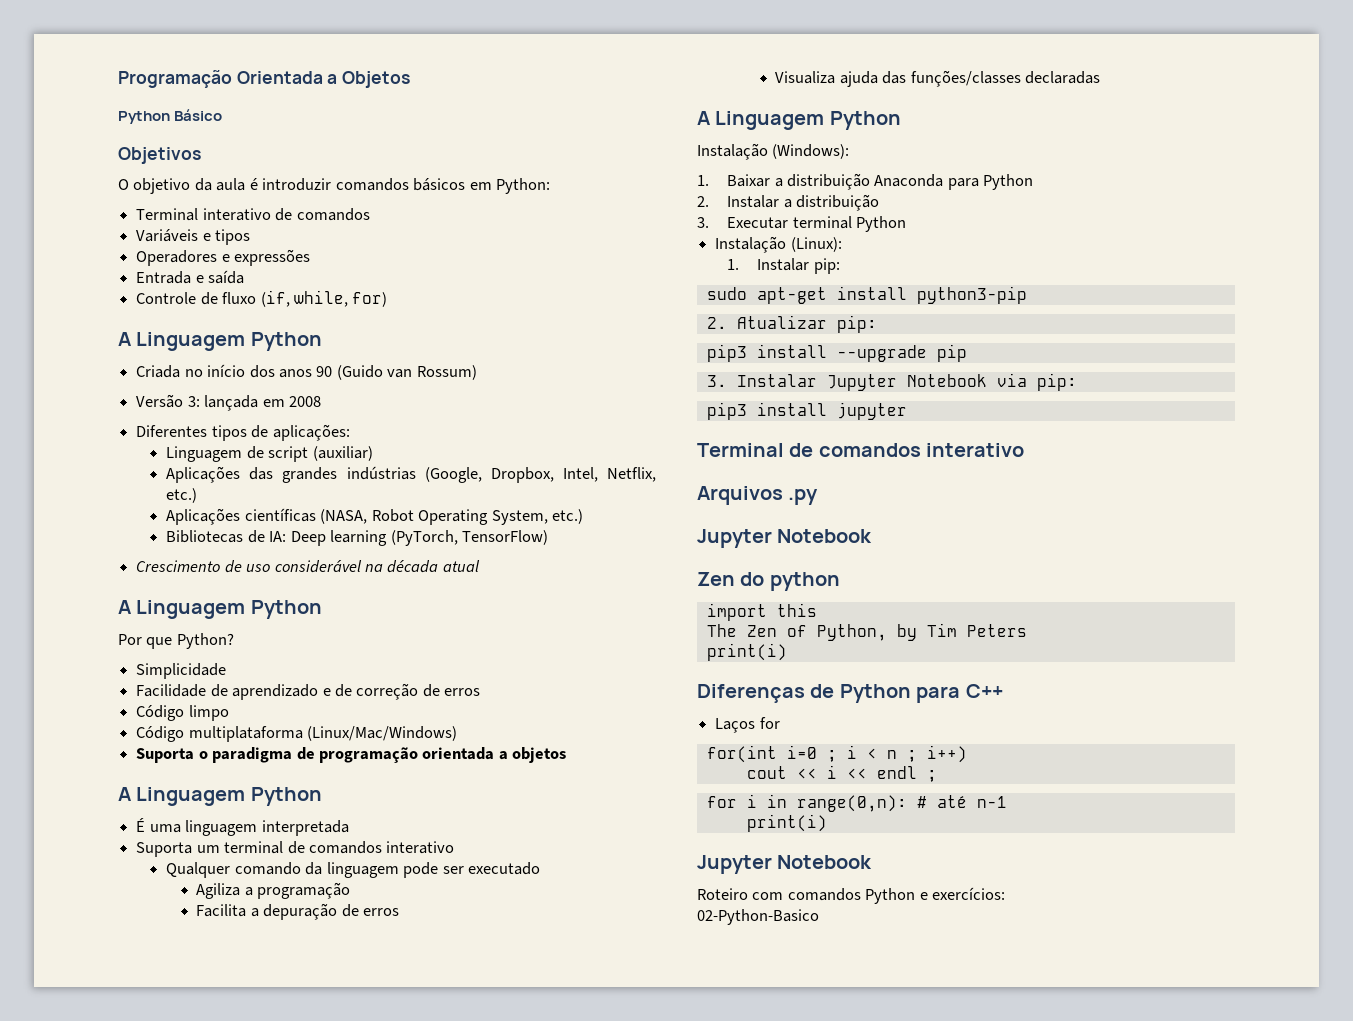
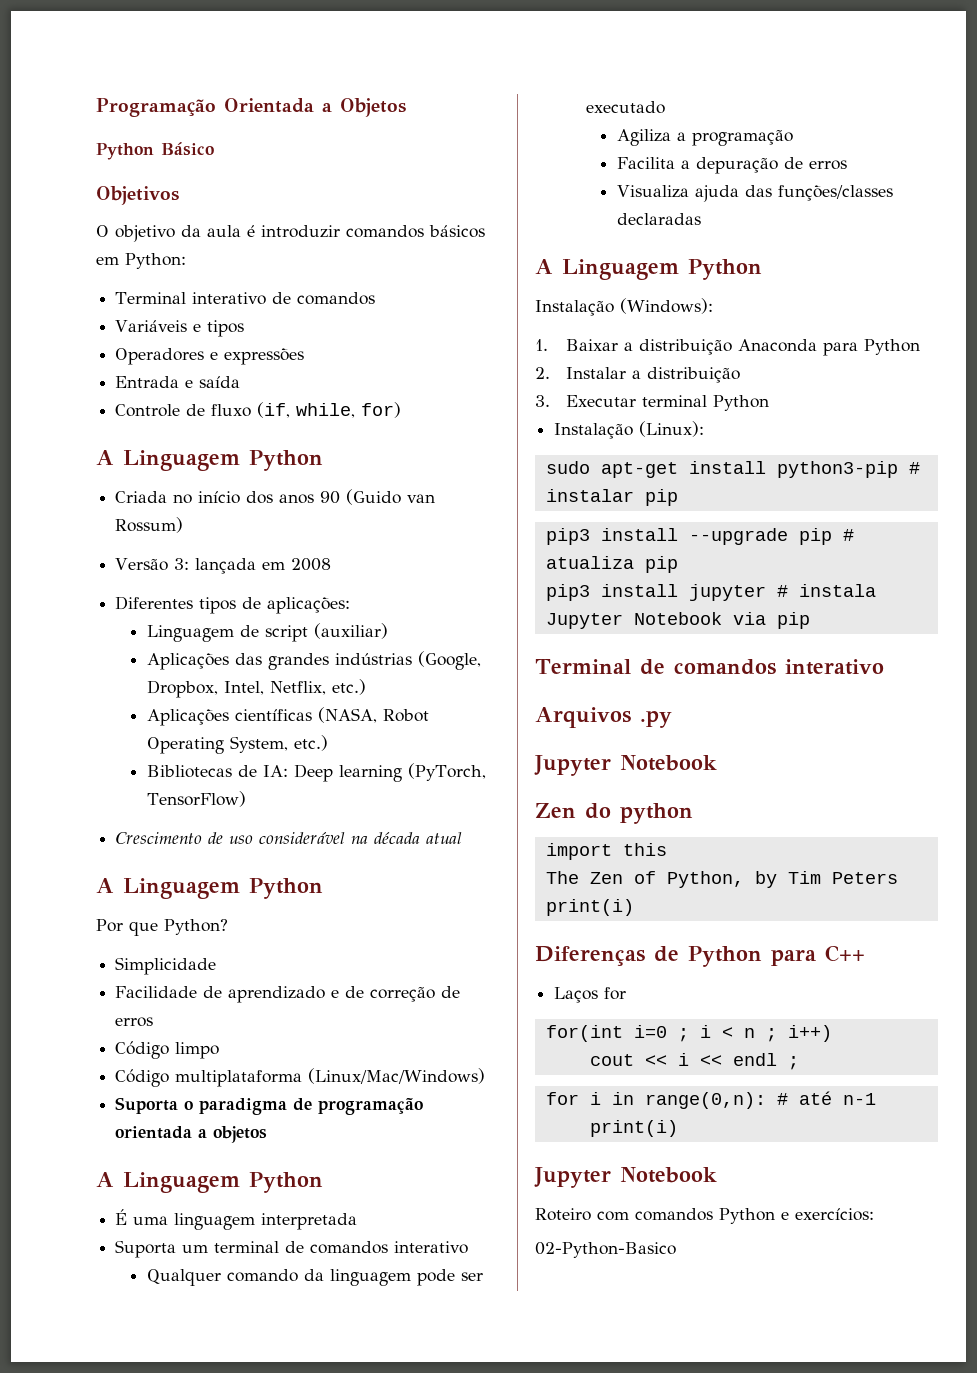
[727,258,840,274] // 1. Instalar pip: -> (705, 429) none
[706,315,877,333] // 2. Atualizar pip: -> [908,462,920,474] [545,489,678,506] # instalar pip
[706,373,1077,391] [706,402,907,420] // 3. Instalar Jupyter Notebook via pip: // pip3 install jupyter -> [842,529,854,541] [545,556,678,573] [545,584,876,601] [545,612,810,629] # atualiza pip // pip3 install jupyter # instala Jupyter Notebook via pip

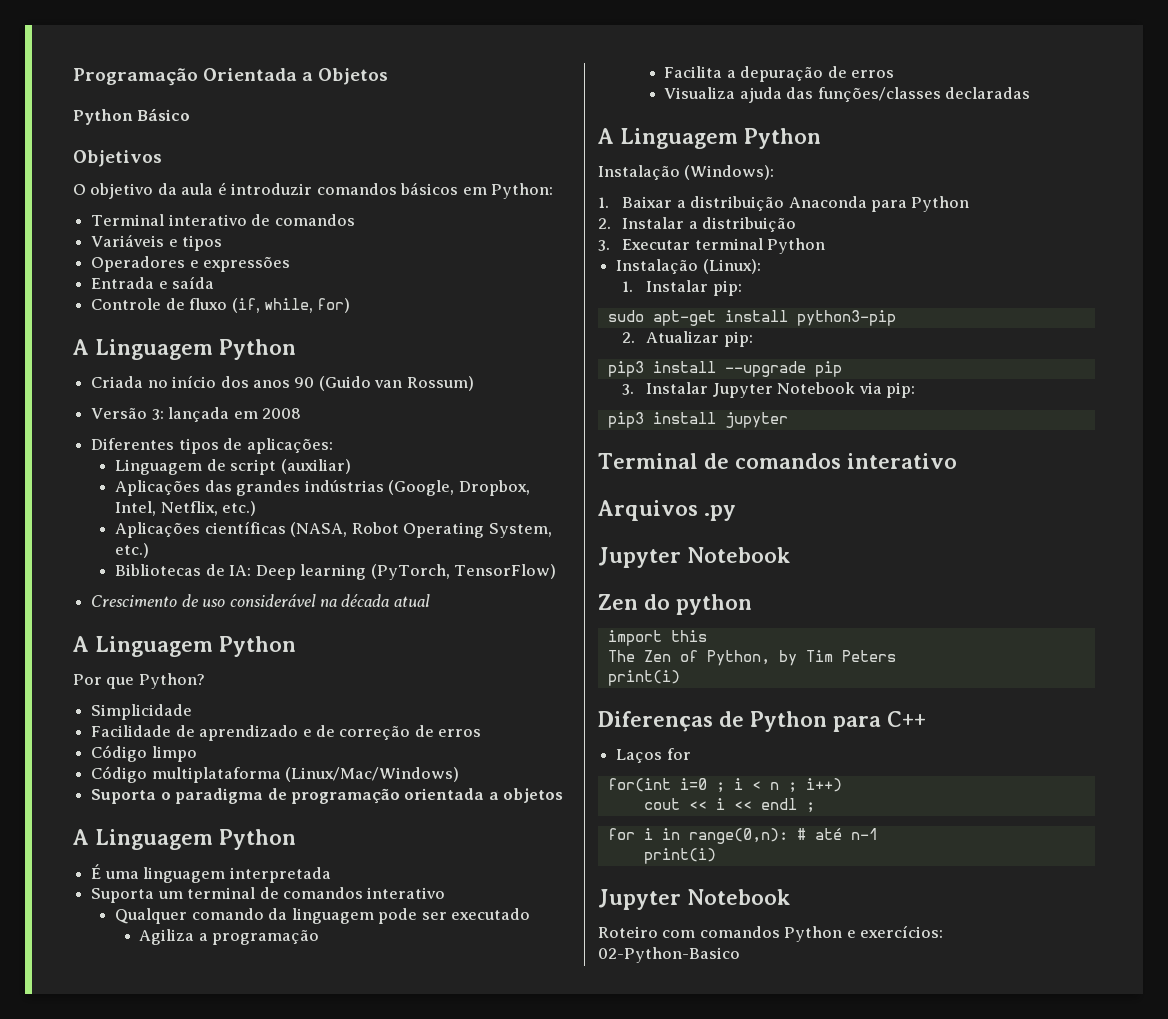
(705, 429) none -> [622,280,742,296] // 1. Instalar pip:
[908,462,920,474] [545,489,678,506] # instalar pip -> [622,331,753,347] // 2. Atualizar pip:
[842,529,854,541] [545,556,678,573] [545,584,876,601] [545,612,810,629] # atualiza pip // pip3 install jupyter # instala Jupyter Notebook via pip -> [622,382,916,398] [607,412,788,428] // 3. Instalar Jupyter Notebook via pip: // pip3 install jupyter

